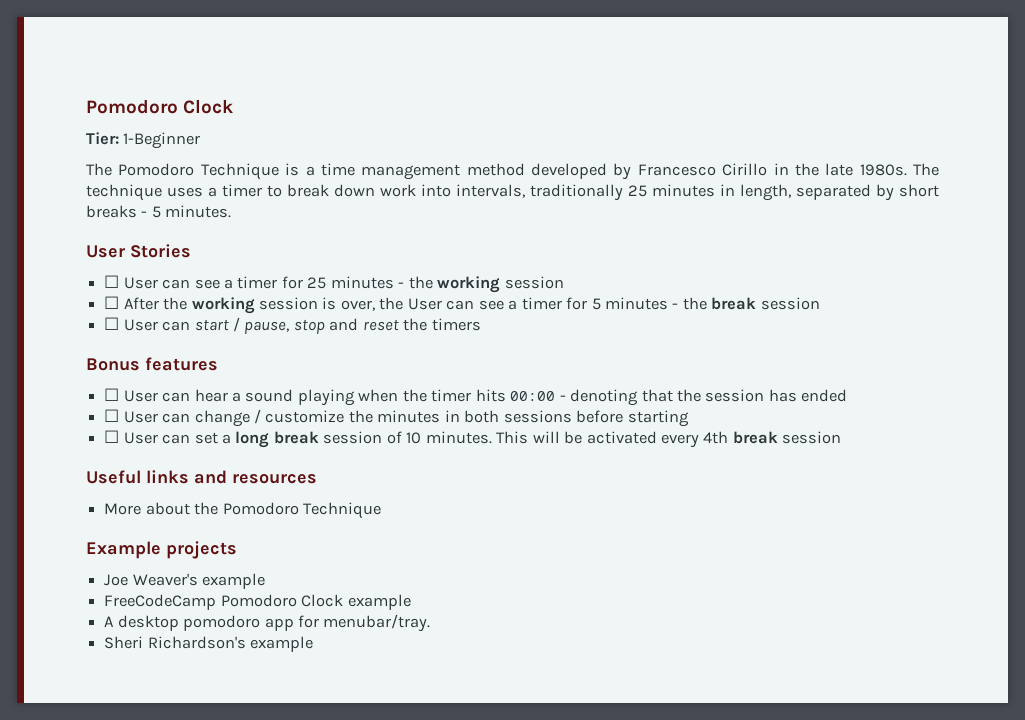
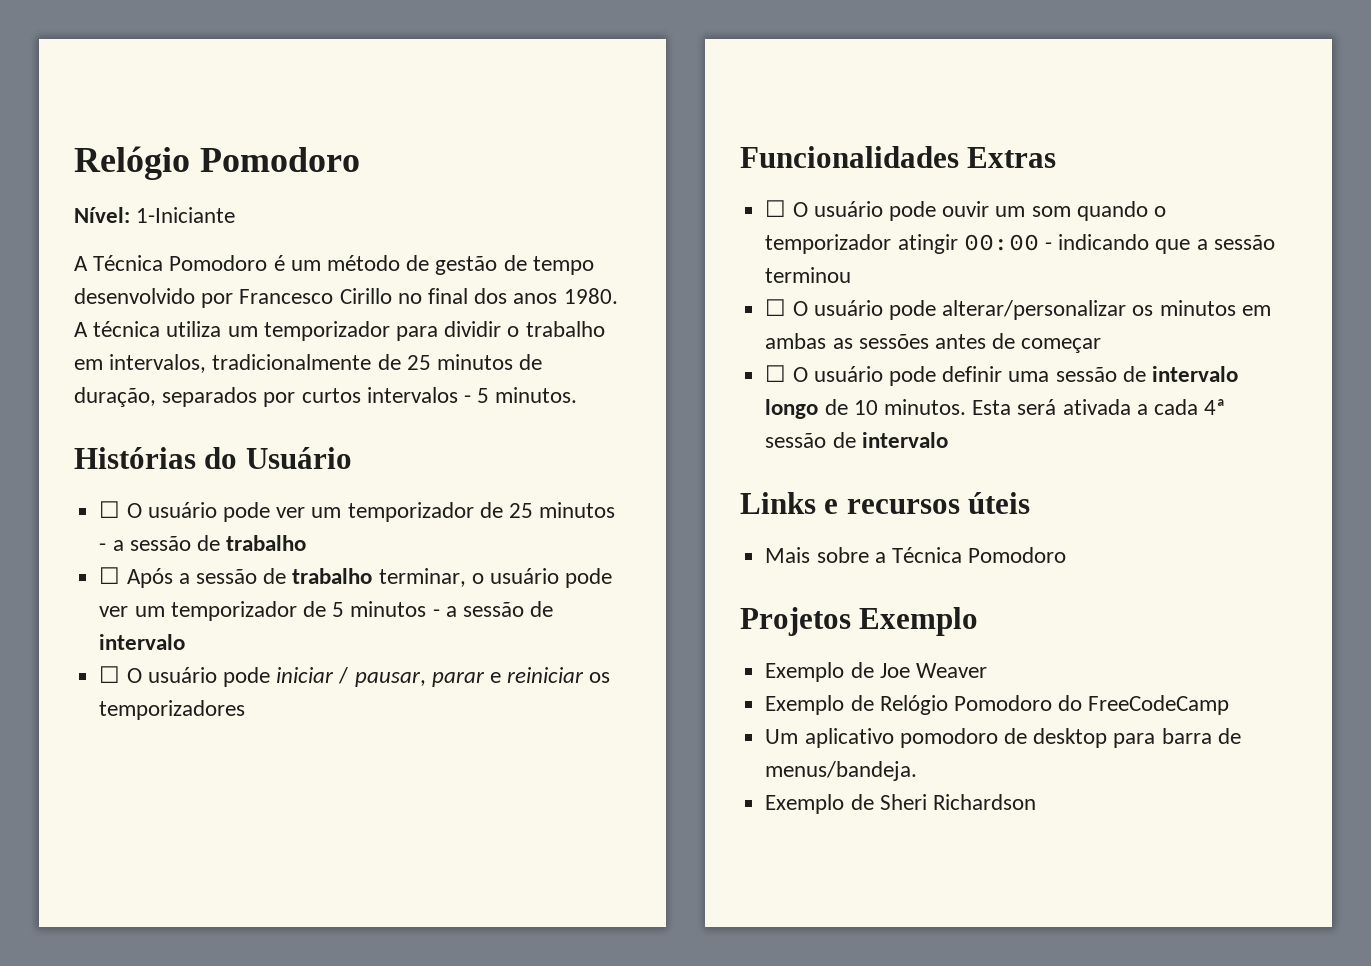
[86,99,234,114] [86,132,201,149] [86,163,939,180] [86,184,939,201] [86,205,232,218] [86,244,191,258] [104,275,564,293] [104,296,820,314] [104,317,481,334] [86,357,218,371] [104,388,848,406] [104,409,689,427] [104,430,842,448] [86,470,317,484] [104,502,381,519] [86,541,237,559] [104,573,266,589] [104,594,411,610] [104,614,431,632] [104,636,314,652] Pomodoro Clock // Tier: 1-Beginner // The Pomodoro Technique is a time management method developed by Francesco Cirillo in the late 1980s. The technique uses a timer to break down work into intervals, traditionally 25 minutes in length, separated by short breaks - 5 minutes. // User Stories // ☐ User can see a timer for 25 minutes - the working session // ☐ After the working session is over, the User can see a timer for 5 minutes - the break session // ☐ User can start / pause, stop and reset the timers // Bonus features // ☐ User can hear a sound playing when the timer hits 00:00 - denoting that the session has ended // ☐ User can change / customize the minutes in both sessions before starting // ☐ User can set a long break session of 10 minutes. This will be activated every 4th break session // Useful links and resources // More about the Pomodoro Technique // Example projects // Joe Weaver's example // FreeCodeCamp Pomodoro Clock example // A desktop pomodoro app for menubar/tray. // Sheri Richardson's example -> [74,146,360,180] [74,207,236,223] [74,255,594,275] [74,288,618,308] [74,321,605,341] [74,354,543,373] [74,387,578,407] [74,447,352,469] [99,501,616,522] [99,535,307,551] [99,567,613,588] [99,601,554,621] [99,634,186,650] [99,666,611,687] [99,700,246,720] [740,146,1057,168] [765,200,1166,221] [765,234,1275,254] [765,267,852,283] [765,299,1271,320] [765,333,1102,353] [765,365,1238,386] [765,399,1226,419] [765,432,948,448] [740,492,1031,514] [765,547,1067,563] [740,607,979,636] [765,662,987,682] [765,695,1230,715] [765,728,1241,748] [765,761,918,781] [765,794,1036,814] Relógio Pomodoro // Nível: 1-Iniciante // A Técnica Pomodoro é um método de gestão de tempo desenvolvido por Francesco Cirillo no final dos anos 1980. A técnica utiliza um temporizador para dividir o trabalho em intervalos, tradicionalmente de 25 minutos de duração, separados por curtos intervalos - 5 minutos. // Histórias do Usuário // ☐ O usuário pode ver um temporizador de 25 minutos - a sessão de trabalho // ☐ Após a sessão de trabalho terminar, o usuário pode ver um temporizador de 5 minutos - a sessão de intervalo // ☐ O usuário pode iniciar / pausar, parar e reiniciar os temporizadores // Funcionalidades Extras // ☐ O usuário pode ouvir um som quando o temporizador atingir 00:00 - indicando que a sessão terminou // ☐ O usuário pode alterar/personalizar os minutos em ambas as sessões antes de começar // ☐ O usuário pode definir uma sessão de intervalo longo de 10 minutos. Esta será ativada a cada 4ª sessão de intervalo // Links e recursos úteis // Mais sobre a Técnica Pomodoro // Projetos Exemplo // Exemplo de Joe Weaver // Exemplo de Relógio Pomodoro do FreeCodeCamp // Um aplicativo pomodoro de desktop para barra de menus/bandeja. // Exemplo de Sheri Richardson

